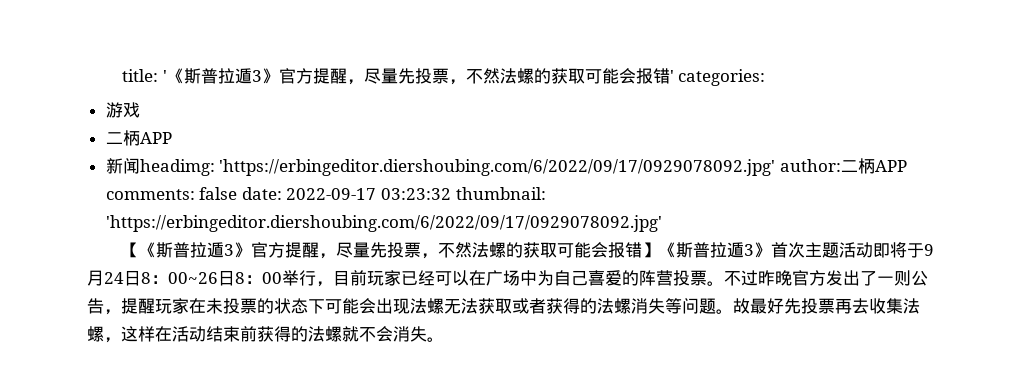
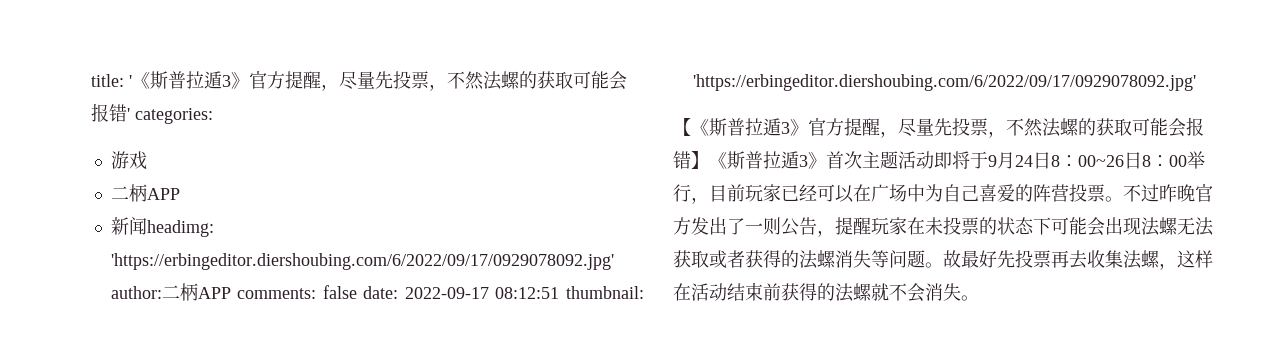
[381,188,452,200] 03:23:32 -> [495,287,560,299] 08:12:51

